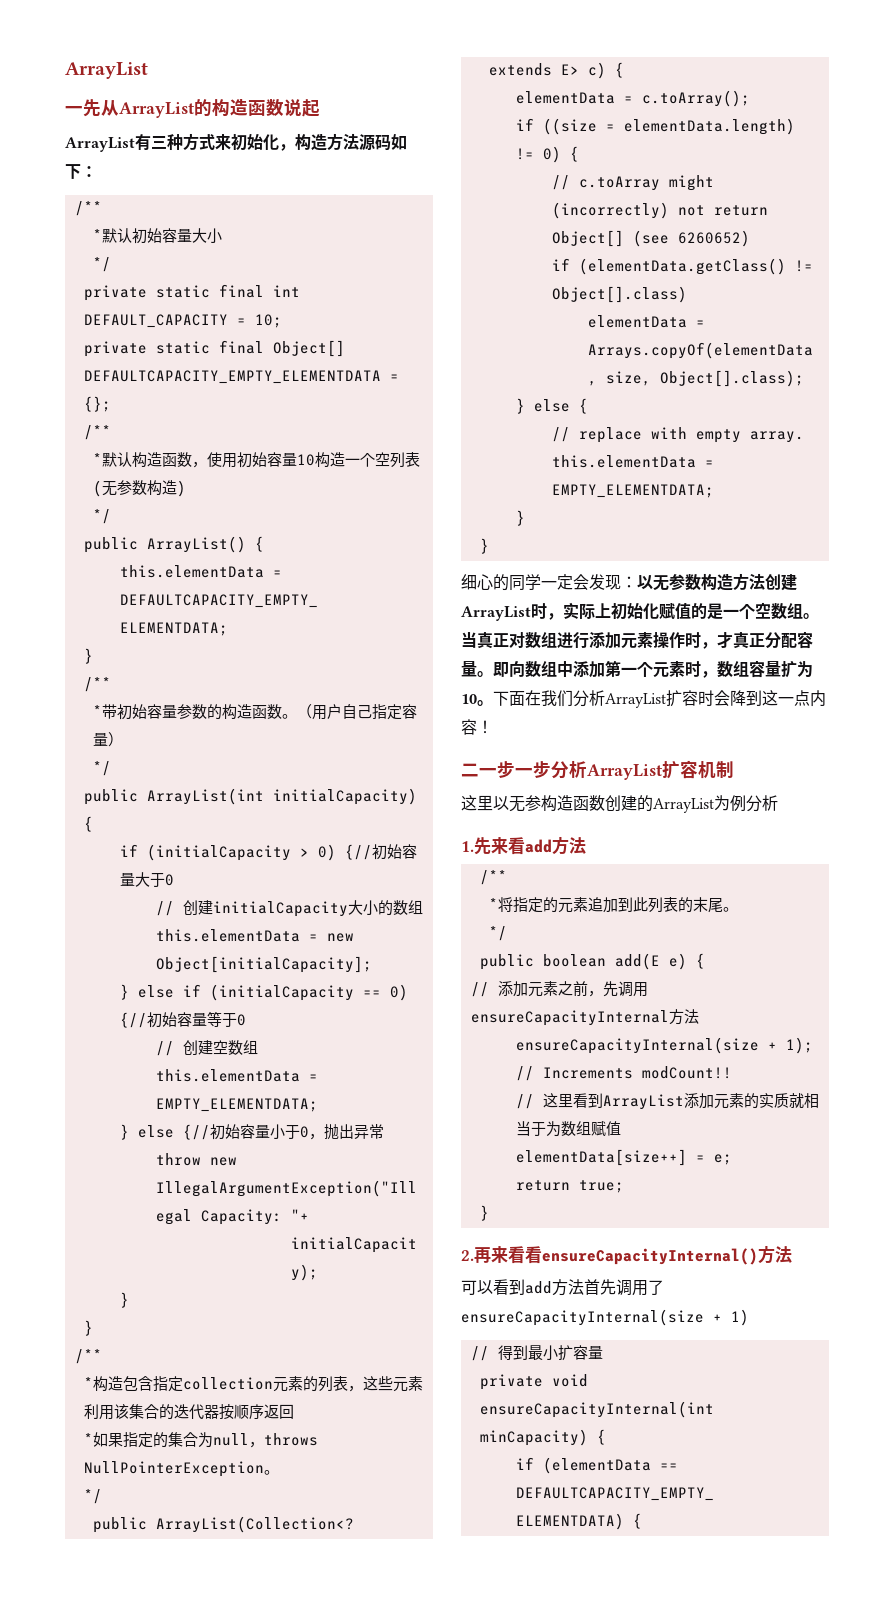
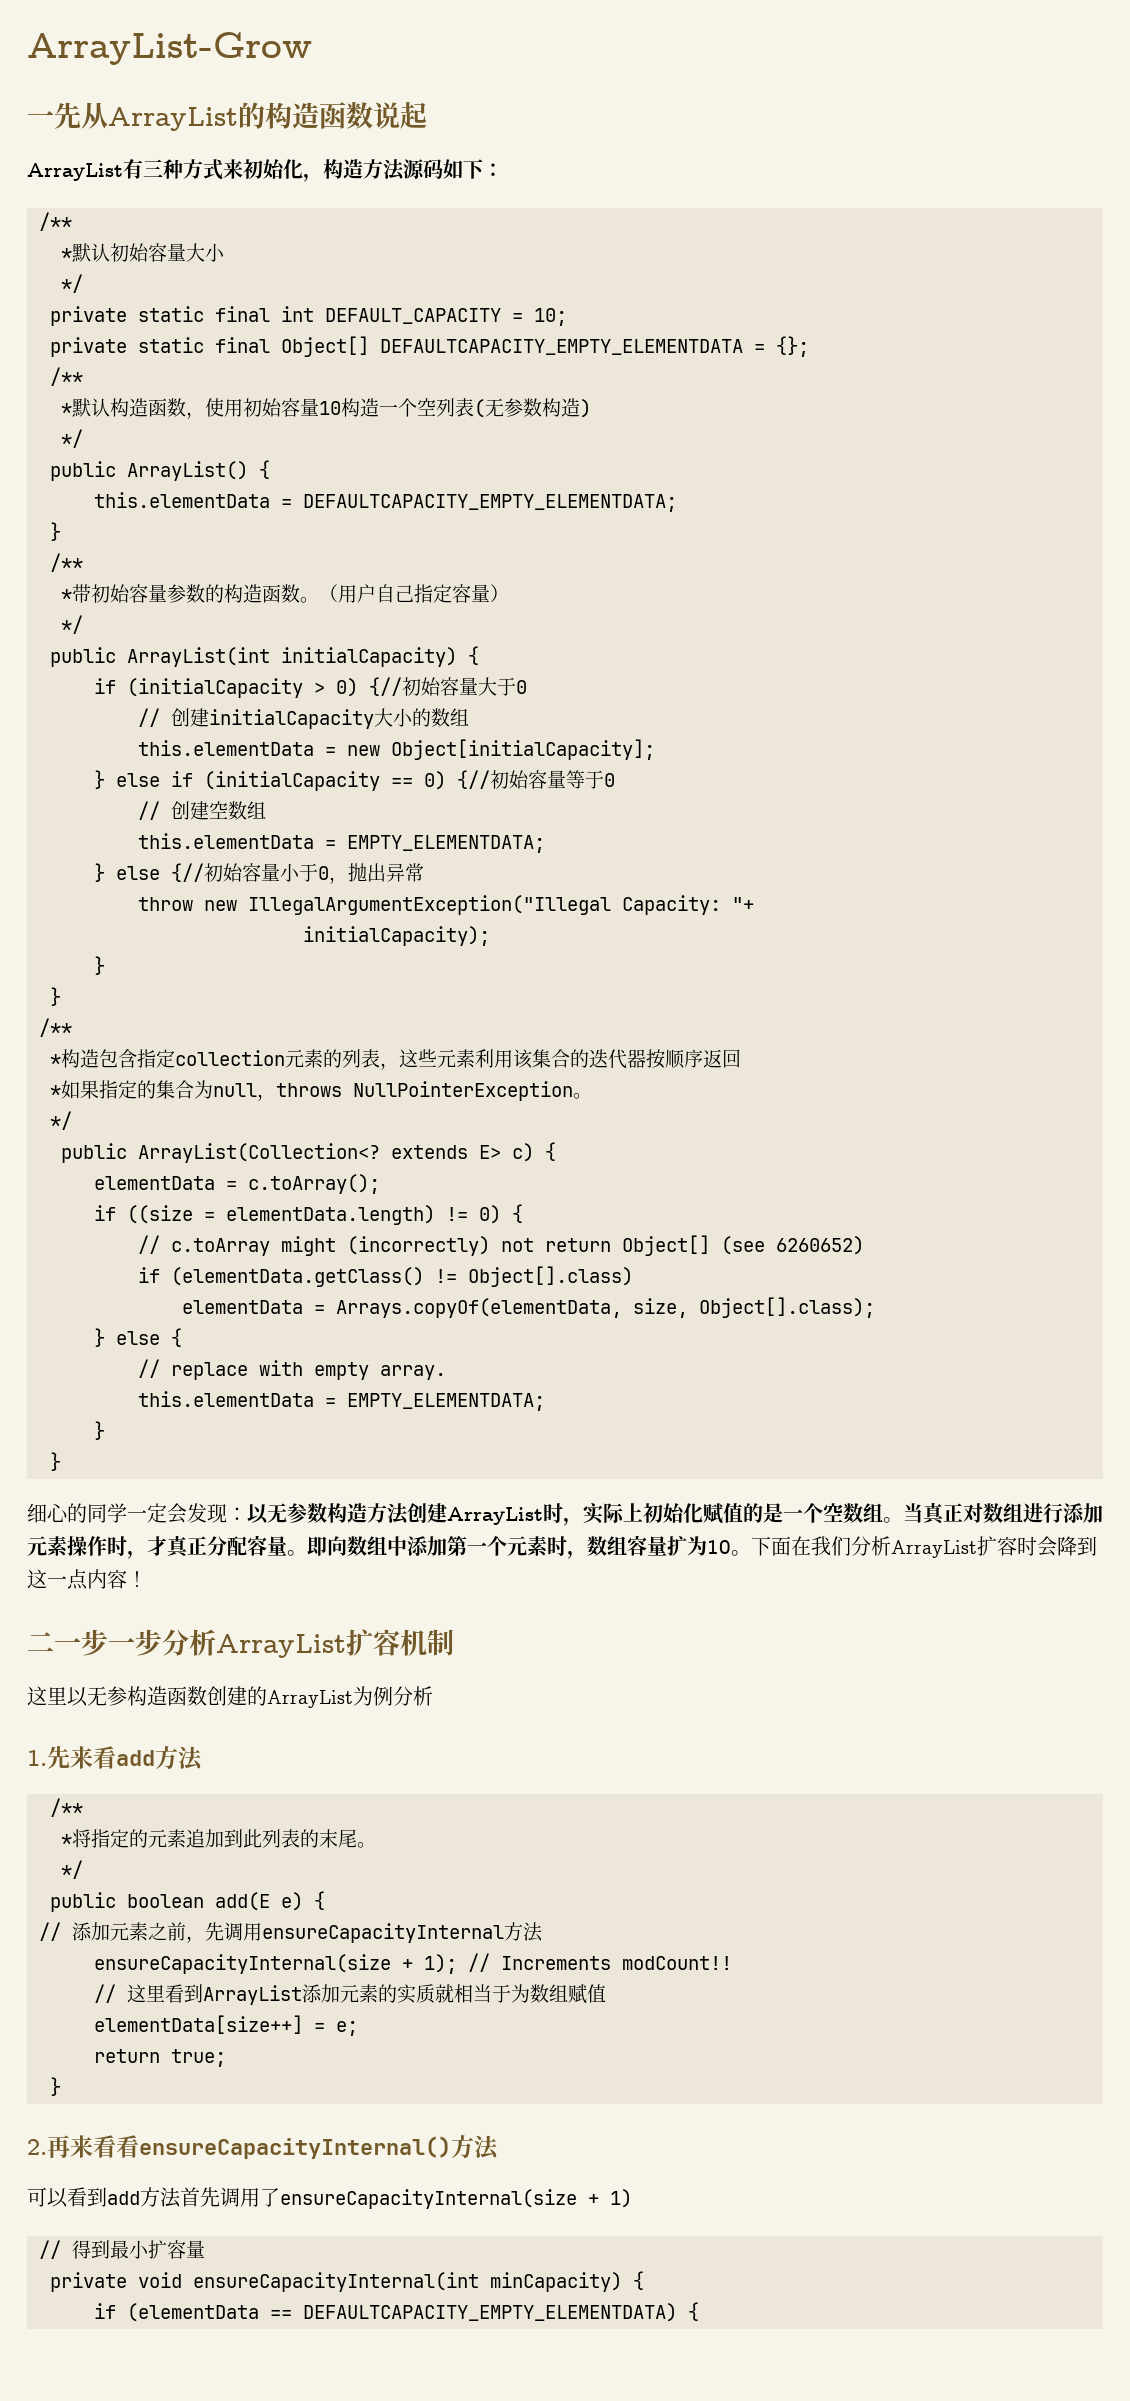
[65,62,148,79] ArrayList -> [27,32,312,65] ArrayList-Grow

